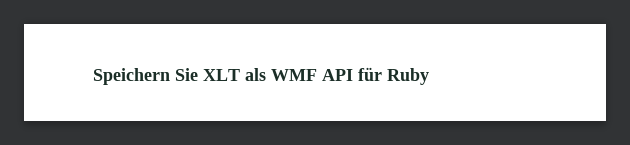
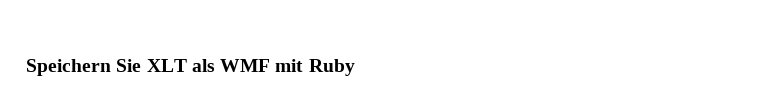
[322,67,382,81] API für -> [275,59,304,72] mit

